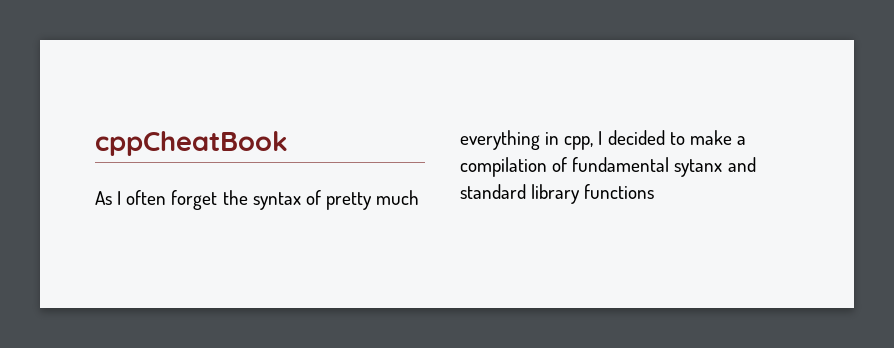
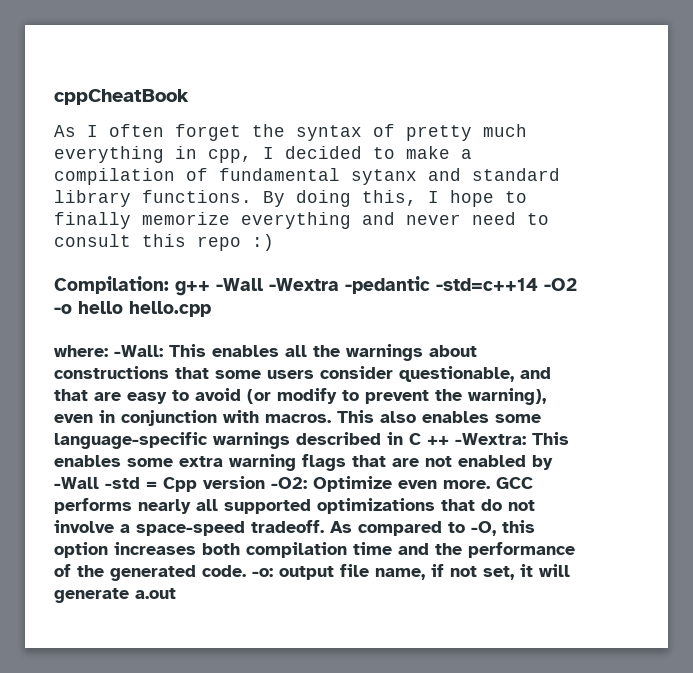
[584,184,655,199] functions -> [142,190,527,207] [54,212,549,229] [54,234,274,251] [54,276,577,296] [54,301,211,317] [54,344,477,361] [54,366,551,382] [54,388,546,405] [54,410,541,426] [54,432,569,449] [54,454,553,471] [54,476,533,492] [54,498,535,514] [54,520,535,536] [54,542,575,558] [54,564,570,581] [54,588,176,603] functions. By doing this, I hope to finally memorize everything and never need to consult this repo :) // Compilation: g++ -Wall -Wextra -pedantic -std=c++14 -O2 -o hello hello.cpp // where: -Wall: This enables all the warnings about constructions that some users consider questionable, and that are easy to avoid (or modify to prevent the warning), even in conjunction with macros. This also enables some language-specific warnings described in C ++ -Wextra: This enables some extra warning flags that are not enabled by -Wall -std = Cpp version -O2: Optimize even more. GCC performs nearly all supported optimizations that do not involve a space-speed tradeoff. As compared to -O, this option increases both compilation time and the performance of the generated code. -o: output file name, if not set, it will generate a.out

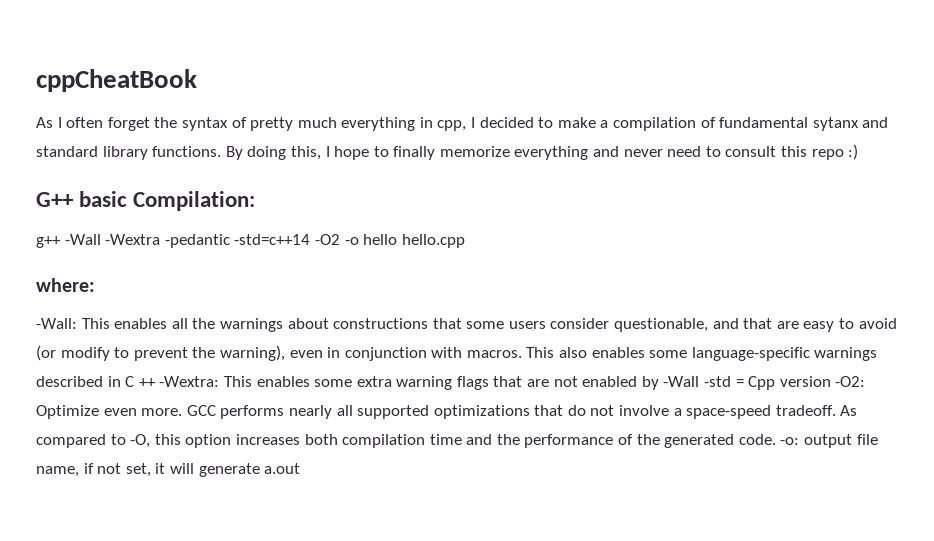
(274, 242) none -> [36,191,128,207] G++ basic
(169, 285) none -> (256, 201) //
(108, 351) none -> (95, 285) //

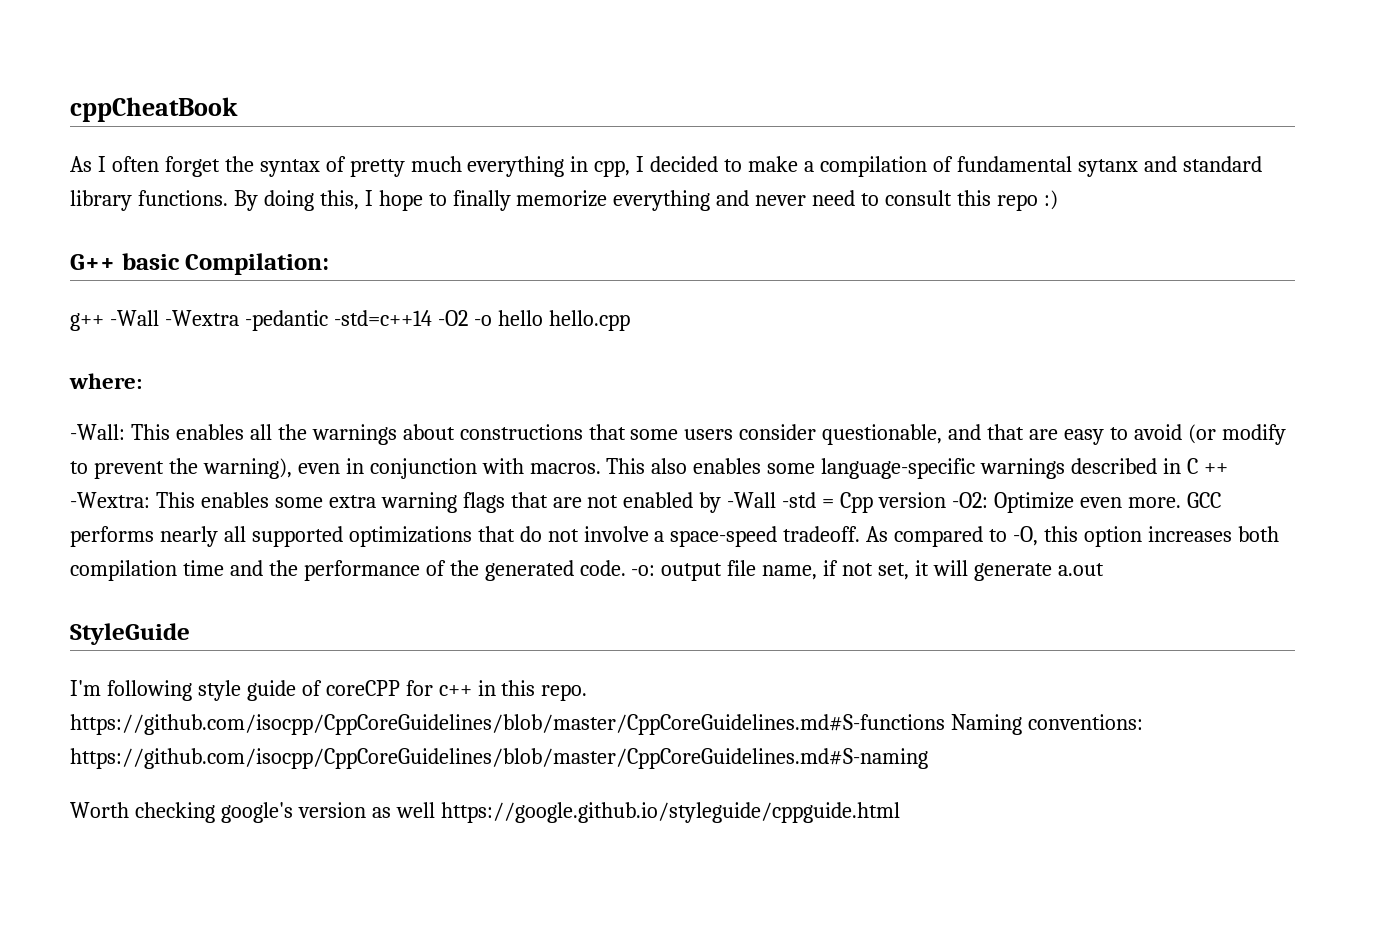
(301, 468) none -> [70,623,190,645] [70,680,588,701] [70,714,1143,735] [70,748,928,769] [70,802,900,823] // StyleGuide // I'm following style guide of coreCPP for c++ in this repo. https://github.com/isocpp/CppCoreGuidelines/blob/master/CppCoreGuidelines.md#S-functions Naming conventions: https://github.com/isocpp/CppCoreGuidelines/blob/master/CppCoreGuidelines.md#S-naming // Worth checking google's version as well https://google.github.io/styleguide/cppguide.html

